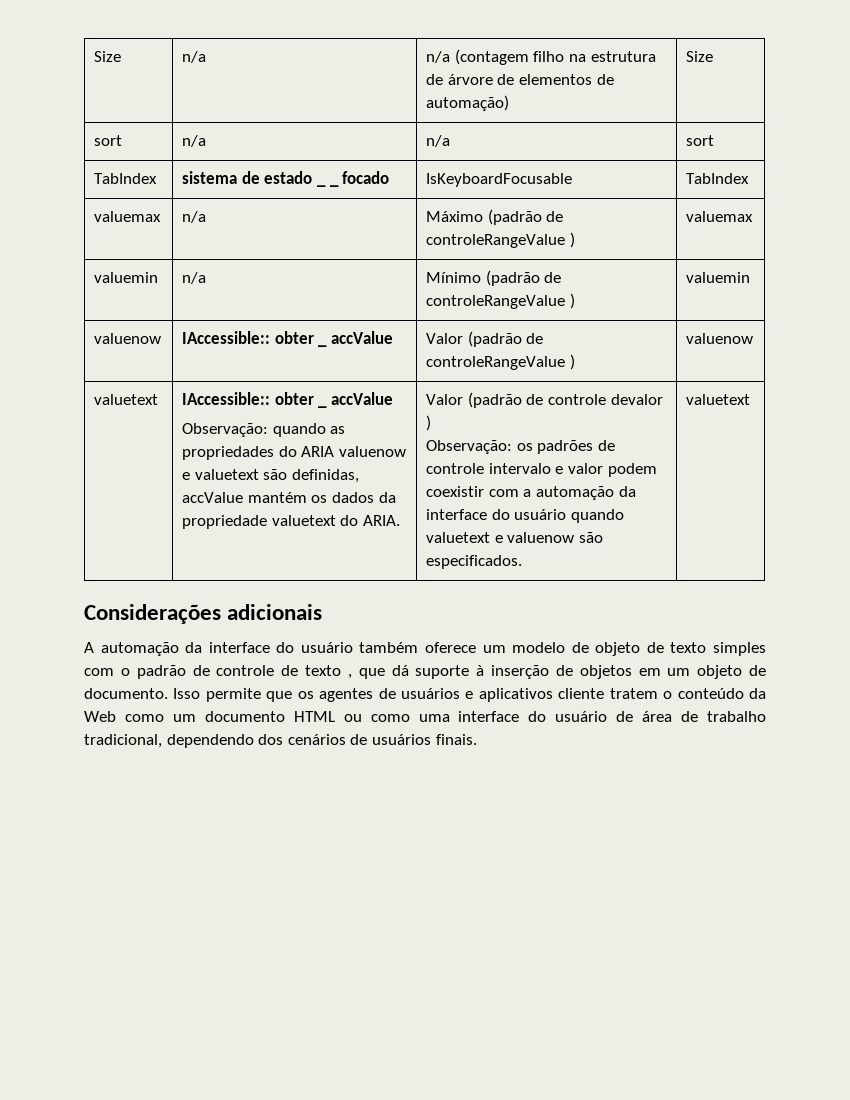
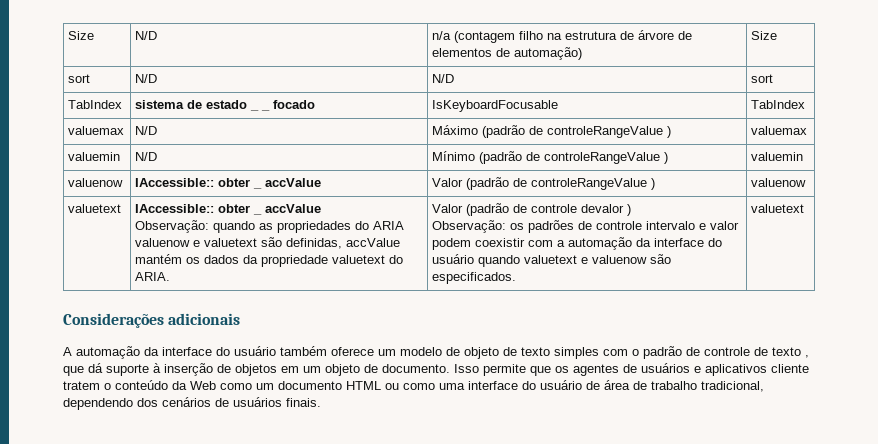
[182,51,207,63] n/a -> [135,31,158,40] N/D
[182,135,207,147] [426,135,451,147] n/a | n/a -> [135,74,158,83] [432,74,455,83] N/D | N/D
[182,211,207,223] n/a -> [135,126,158,135] N/D
[182,272,207,284] n/a -> [135,152,158,161] N/D

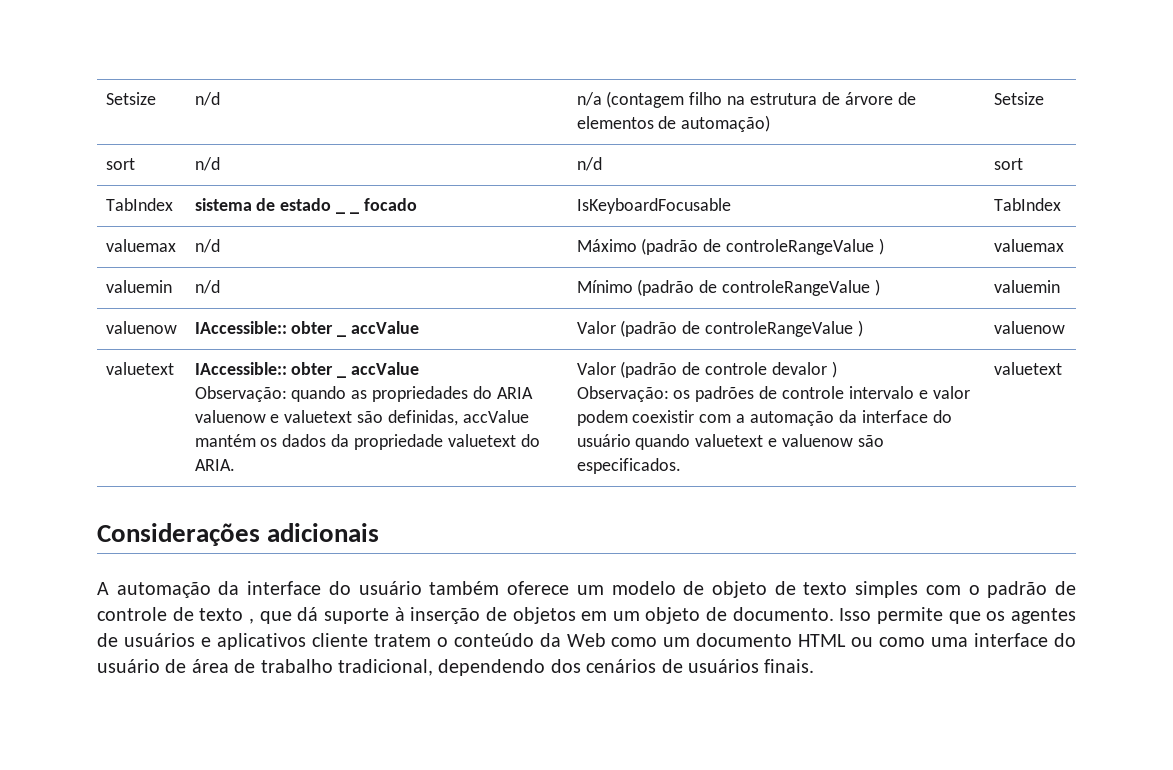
[68,31,95,40] [135,31,158,40] Size | N/D -> [105,92,156,105] [194,92,220,106] Setsize | n/d
[751,31,778,40] Size -> [993,92,1044,105] Setsize
[135,74,158,83] [432,74,455,83] N/D | N/D -> [194,157,220,171] [576,157,602,171] n/d | n/d
[135,126,158,135] N/D -> [194,239,220,253] n/d
[135,152,158,161] N/D -> [194,280,220,294] n/d

